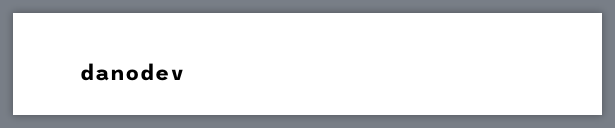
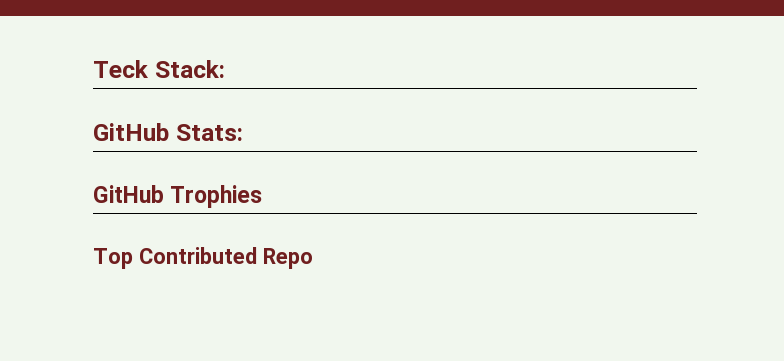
[80,63,185,81] danodev -> [93,60,225,78] [93,123,243,141] [93,185,263,208] [93,247,313,269] Teck Stack: // GitHub Stats: // GitHub Trophies // Top Contributed Repo

